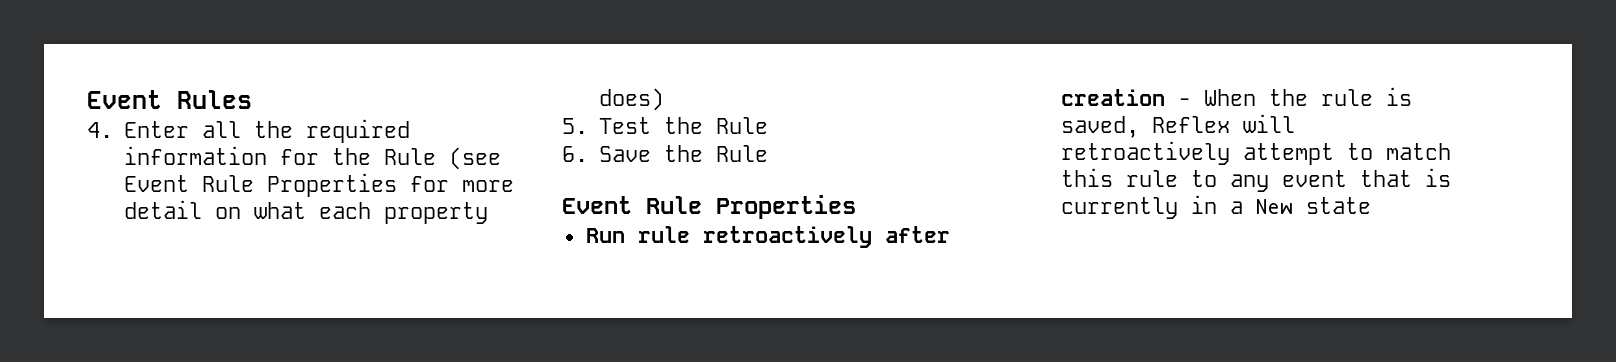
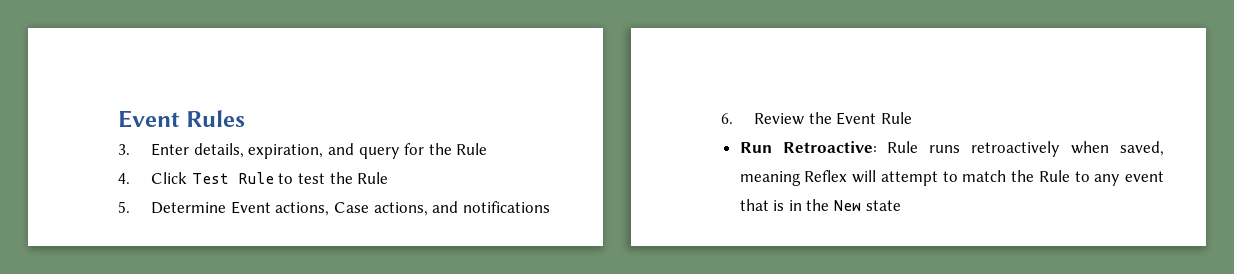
[87,119,410,143] [123,146,501,170] [123,173,514,197] [123,200,488,224] [598,88,664,111] [562,117,768,134] [562,145,768,162] [562,195,856,219] 4. Enter all the required information for the Rule (see Event Rule Properties for more detail on what each property does) // 5. Test the Rule // 6. Save the Rule // Event Rule Properties -> [118,143,488,159] [118,172,389,184] [118,201,550,216] [721,112,913,125] 3. Enter details, expiration, and query for the Rule // 4. Click Test Rule to test the Rule // 5. Determine Event actions, Case actions, and notifications // 6. Review the Event Rule
[637,226,950,248] [1060,87,1412,106] [1060,116,1139,138] rule retroactively after creation - When the rule is saved, -> [782,141,1164,157] [739,171,801,186] Retroactive: Rule runs retroactively when saved, meaning
[1060,141,1230,165] retroactively -> (877, 176) none
[1060,168,1178,187] this rule -> [1011,170,1070,182] the Rule
[1060,195,1243,219] currently in a -> [788,199,830,211] in the

